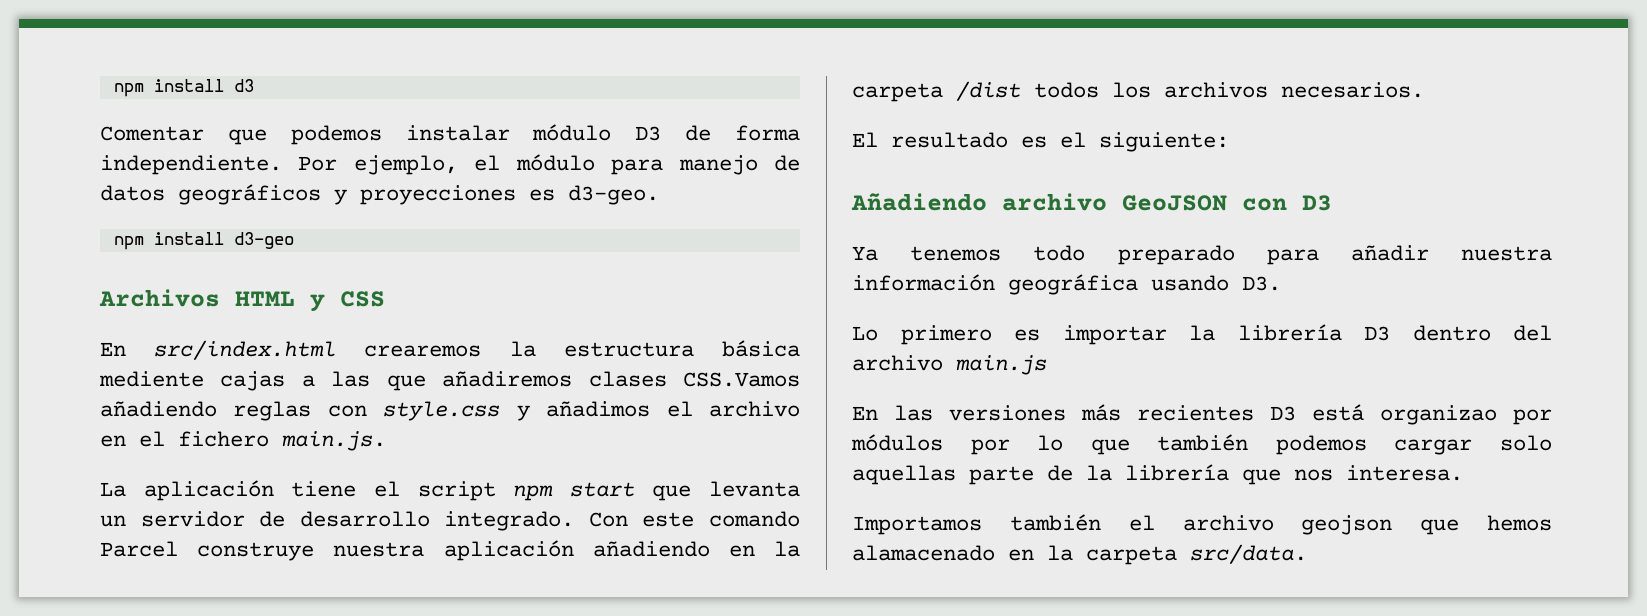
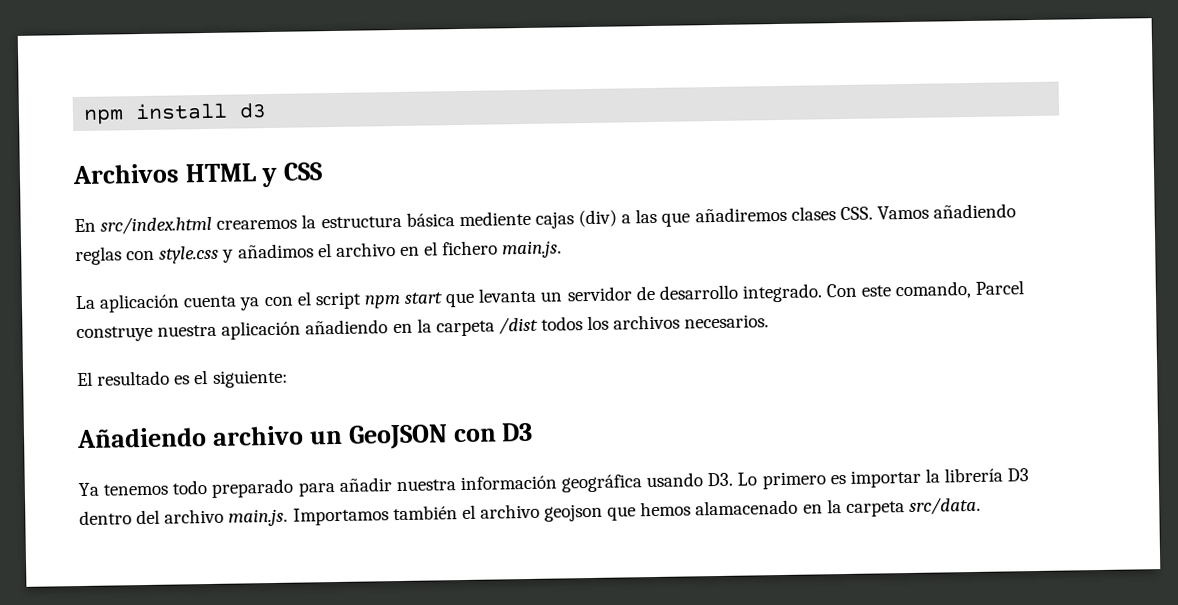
[100,124,800,145] [100,154,800,175] [100,184,659,205] [113,232,294,250] // Comentar que podemos instalar módulo D3 de forma independiente. Por ejemplo, el módulo para manejo de datos geográficos y proyecciones es d3-geo. // npm install d3-geo -> (268, 110) none
(286, 381) none -> [578,209,618,228] (div)
[683,372,801,387] CSS.Vamos -> [839,205,929,221] CSS. Vamos
[291,481,357,497] tiene -> [183,295,294,311] cuenta ya con
[709,511,800,527] comando -> [895,280,972,300] comando,
(1107, 202) none -> [308,430,343,445] un
(1281, 283) // -> (734, 479) none
[956,355,1047,375] [852,404,1552,425] [851,434,1552,455] [852,464,1463,485] main.js // En las versiones más recientes D3 está organizao por módulos por lo que también podemos cargar solo aquellas parte de la librería que nos interesa. // -> [228,508,289,527] main.js.

